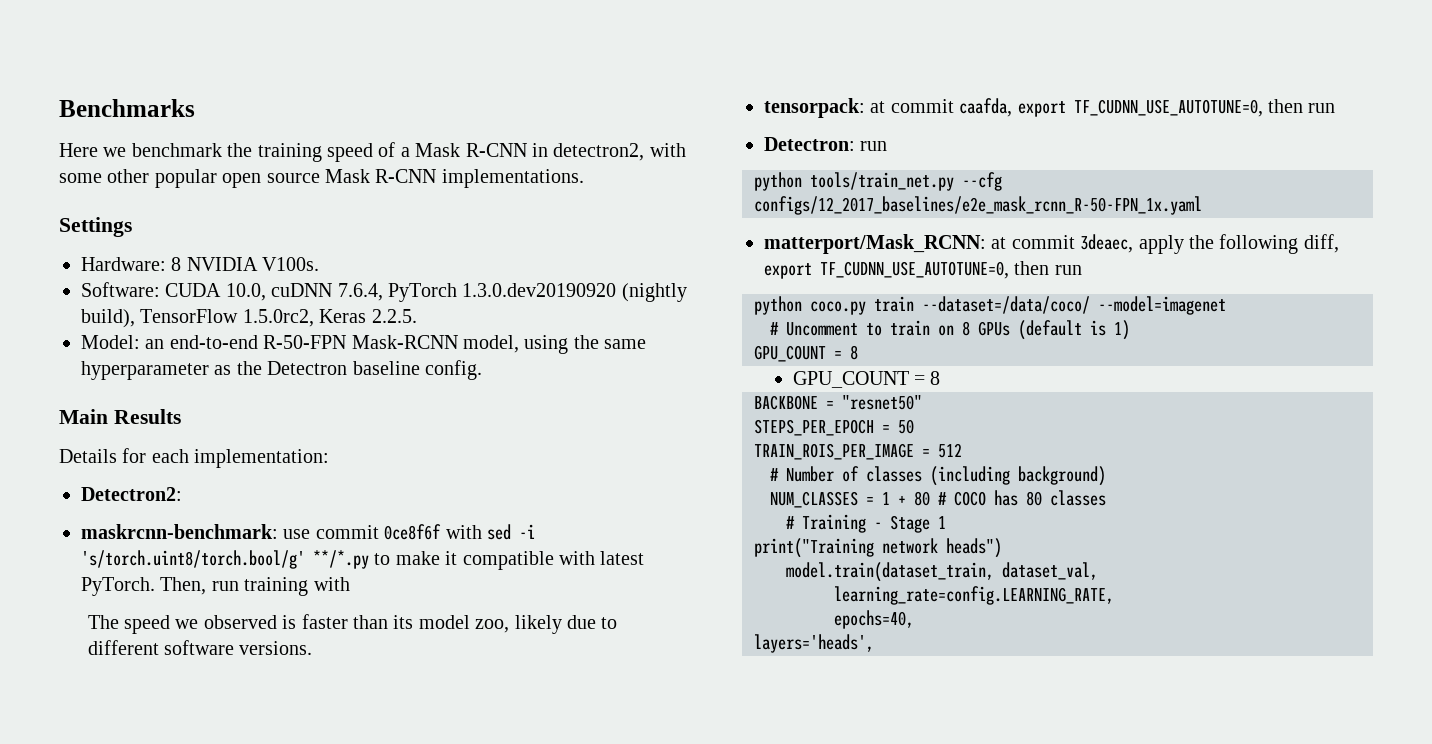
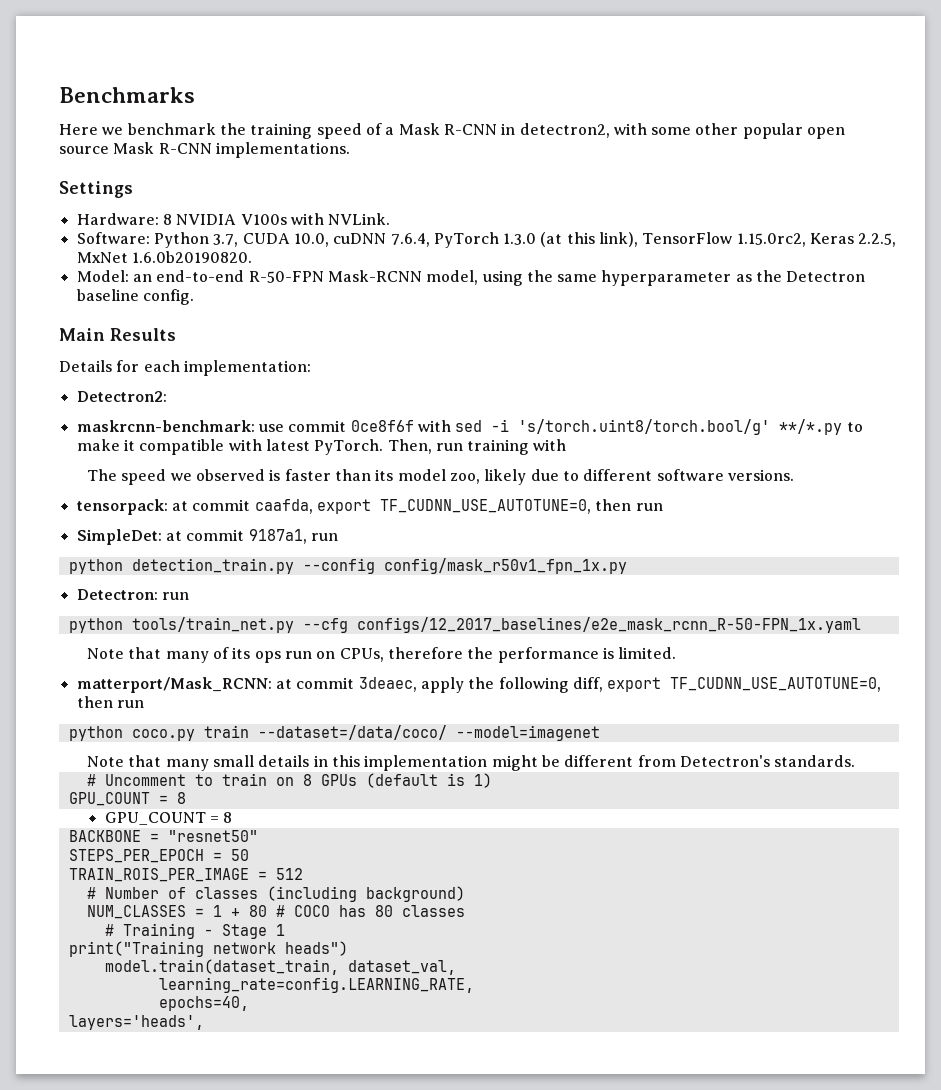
[262,257,320,271] V100s. -> [240,213,391,225] V100s with NVLink.
(160, 289) none -> [153,232,239,248] Python 3.7,
[462,283,687,302] [81,309,417,328] 1.3.0.dev20190920 (nightly build), TensorFlow 1.5.0rc2, Keras 2.2.5. -> [503,232,897,247] [76,251,252,263] 1.3.0 (at this link), TensorFlow 1.15.0rc2, Keras 2.2.5, MxNet 1.6.0b20190820.
(1336, 108) none -> [76,529,338,545] [68,558,627,574] // SimpleDet: at commit 9187a1, run // python detection_train.py --config config/mask_r50v1_fpn_1x.py
(1202, 205) none -> [87,647,677,663] // Note that many of its ops run on CPUs, therefore the performance is limited.
(1226, 305) none -> [87,755,856,771] // Note that many small details in this implementation might be different from Detectron's standards.

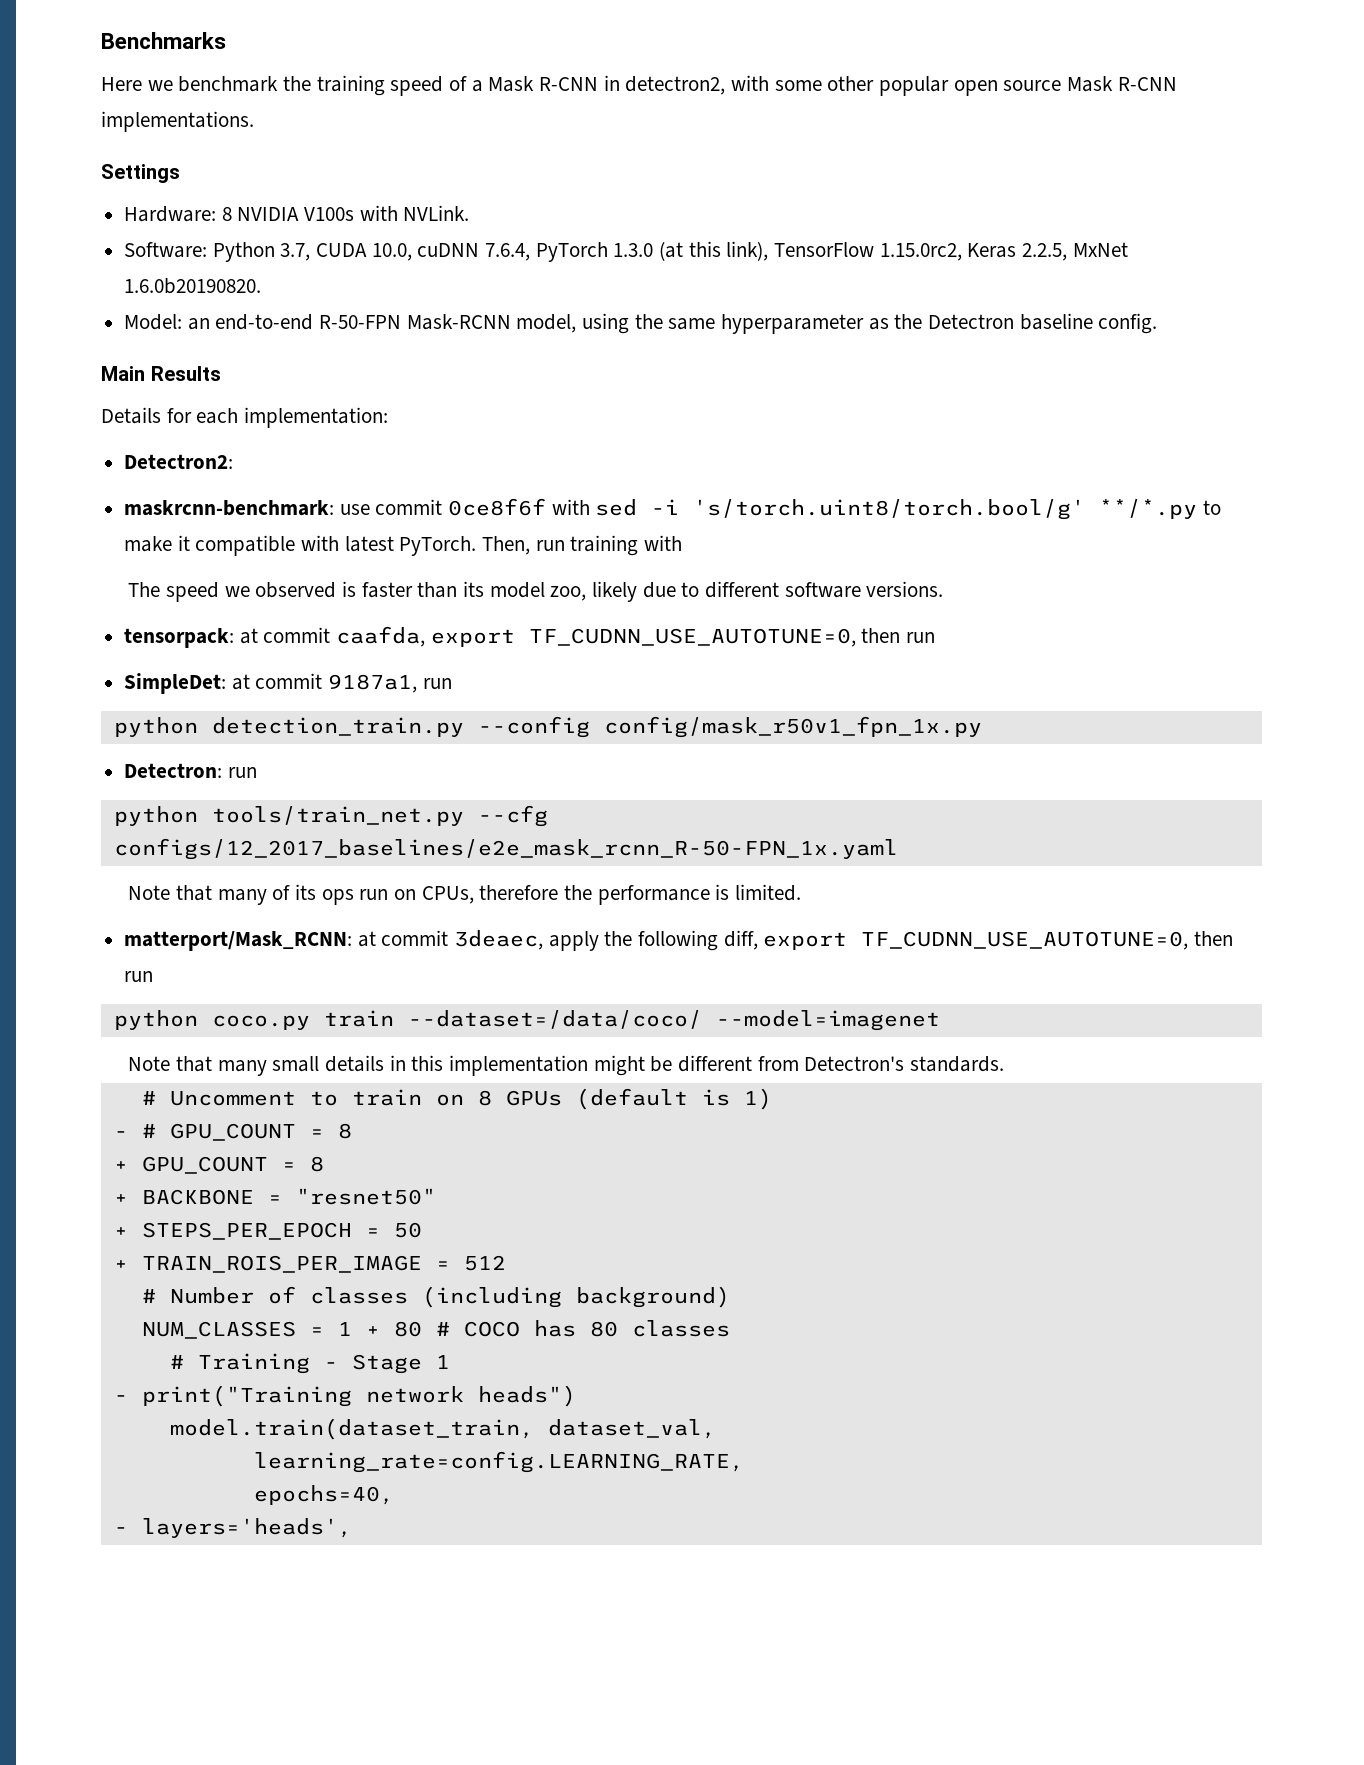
[68,792,186,806] [104,812,233,825] GPU_COUNT = 8 // GPU_COUNT = 8 // -> [113,1123,352,1141] [113,1156,324,1174] [113,1194,128,1204] - # GPU_COUNT = 8 // + GPU_COUNT = 8 // +
(258, 836) none -> [113,1227,128,1237] +
(249, 855) none -> [113,1260,128,1270] +
(285, 930) none -> [113,1395,128,1402] -
(249, 1003) none -> [113,1527,128,1534] -

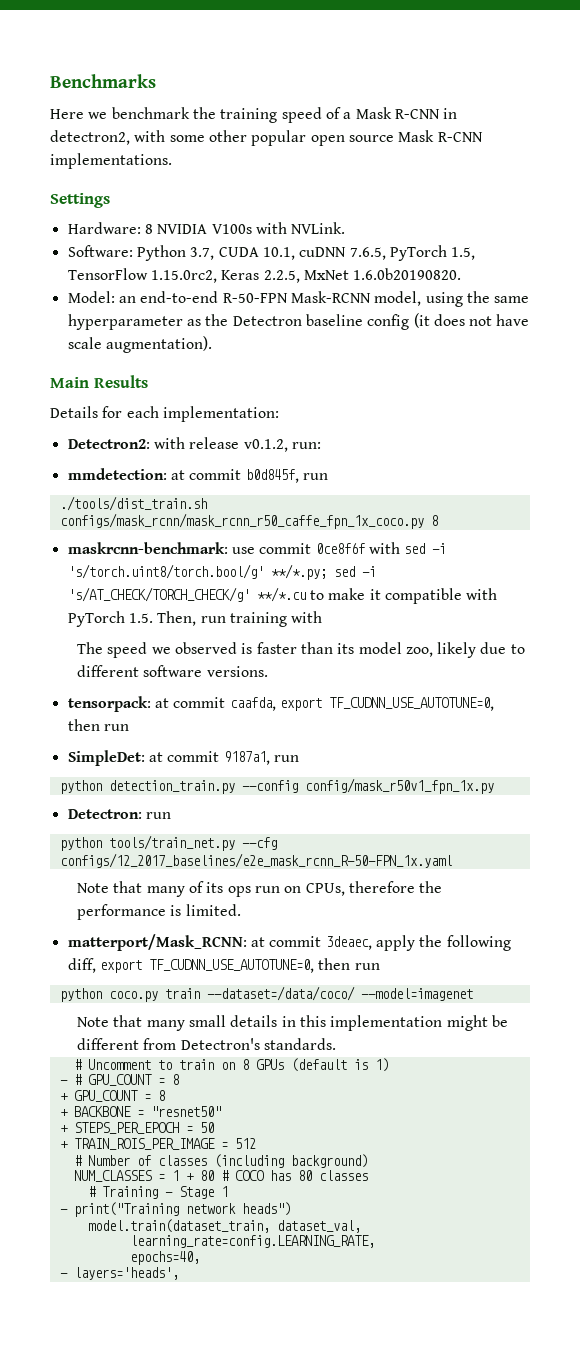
[371,241,769,262] 10.0, cuDNN 7.6.4, PyTorch 1.3.0 (at this link), -> [262,245,476,261] 10.1, cuDNN 7.6.5, PyTorch 1.5,
[1098,313,1158,334] config. -> [367,313,530,330] [67,336,212,353] config (it does not have scale augmentation).
(234, 461) none -> [153,437,321,452] [67,468,328,483] [59,496,207,511] [59,513,438,529] with release v0.1.2, run: // mmdetection: at commit b0d845f, run // ./tools/dist_train.sh configs/mask_rcnn/mask_rcnn_r50_caffe_fpn_1x_coco.py 8
[1099,499,1198,519] **/*.py -> [270,564,376,580] [67,587,306,602] **/*.py; sed -i 's/AT_CHECK/TORCH_CHECK/g' **/*.cu
[344,536,477,556] latest PyTorch. -> [67,611,153,627] PyTorch 1.5.

